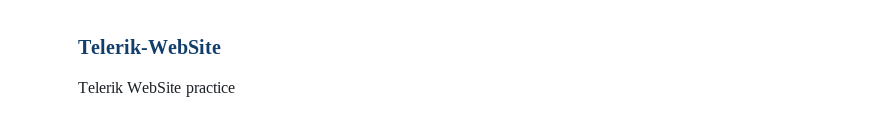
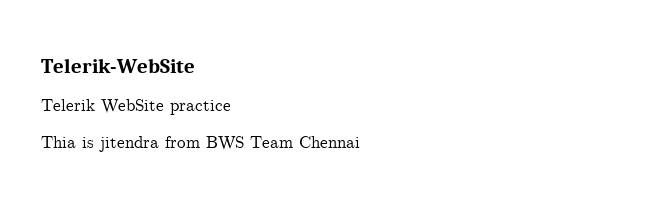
(235, 89) none -> [41,136,360,152] // Thia is jitendra from BWS Team Chennai

